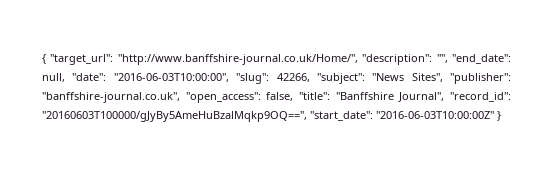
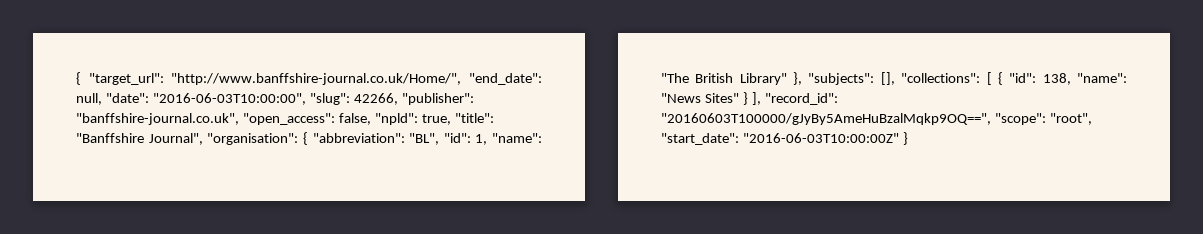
[362,54,448,65] "description": "", -> (462, 79) none
[316,73,443,84] "subject": "News Sites", -> (398, 99) none
(294, 96) none -> [374,113,451,125] "npld": true,
[450,92,512,102] [42,111,307,122] "record_id": "20160603T100000/gJyBy5AmeHuBzalMqkp9OQ==", -> [207,132,542,145] [661,72,1127,85] [661,92,838,105] [661,113,1092,125] "organisation": { "abbreviation": "BL", "id": 1, "name": "The British Library" }, "subjects": [], "collections": [ { "id": 138, "name": "News Sites" } ], "record_id": "20160603T100000/gJyBy5AmeHuBzalMqkp9OQ==", "scope": "root",

